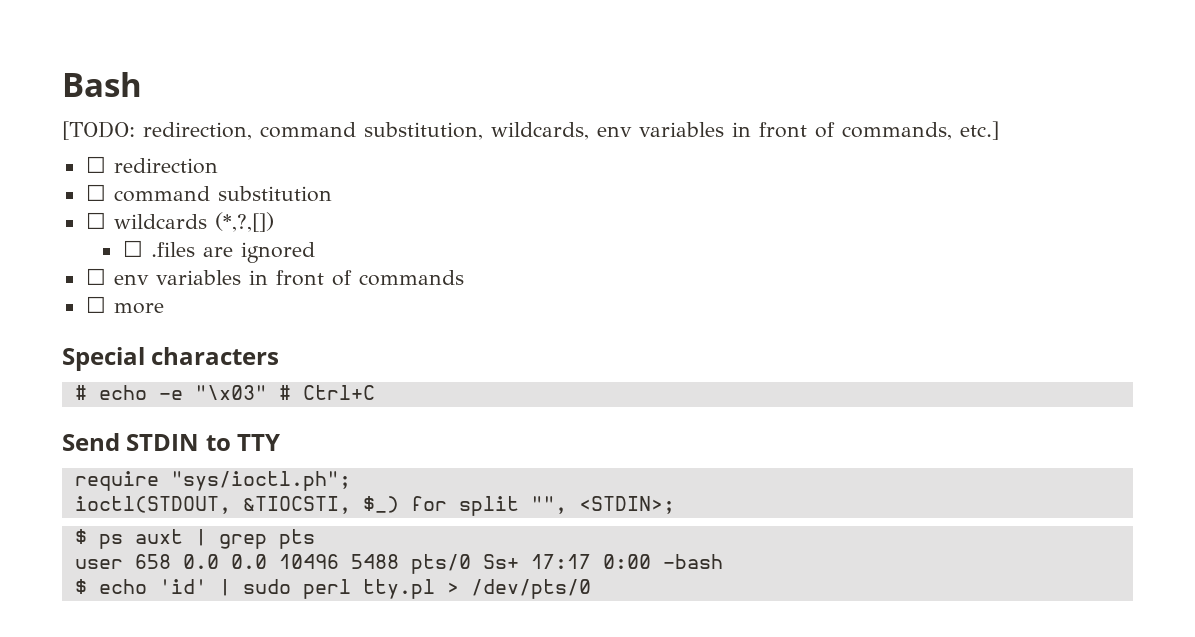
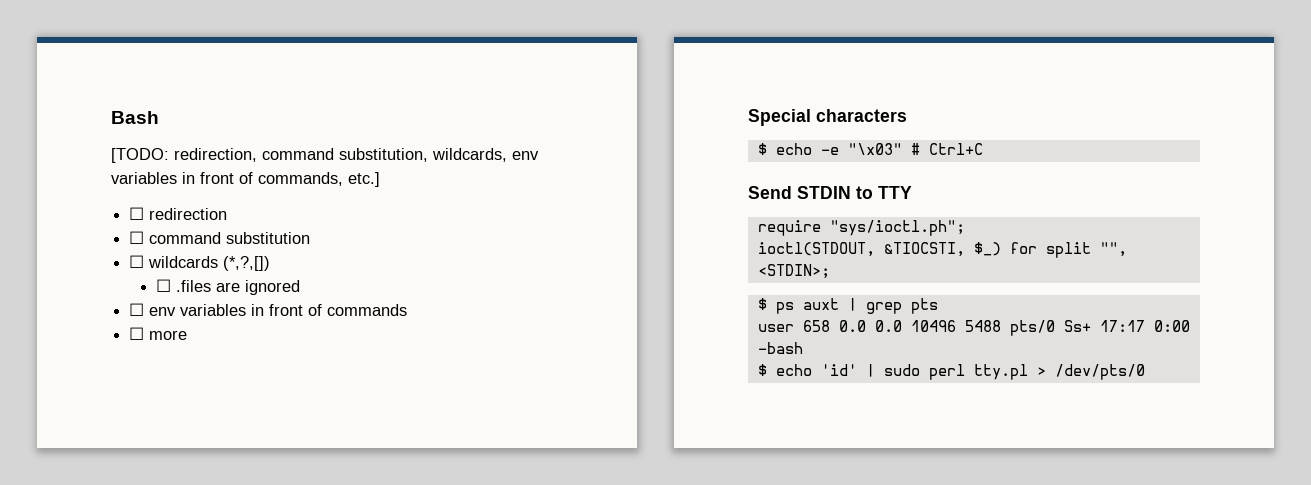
[74,385,87,400] # -> [757,143,767,155] $

